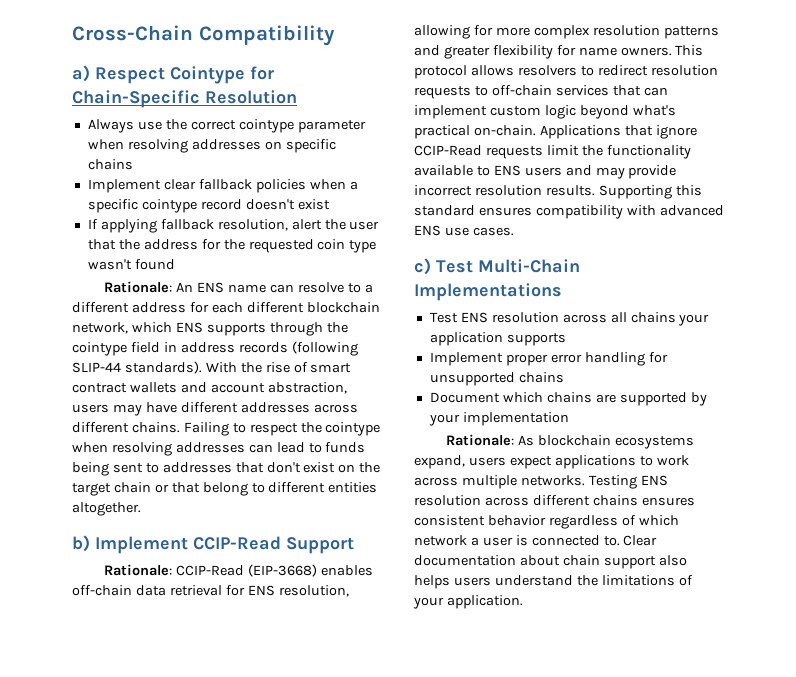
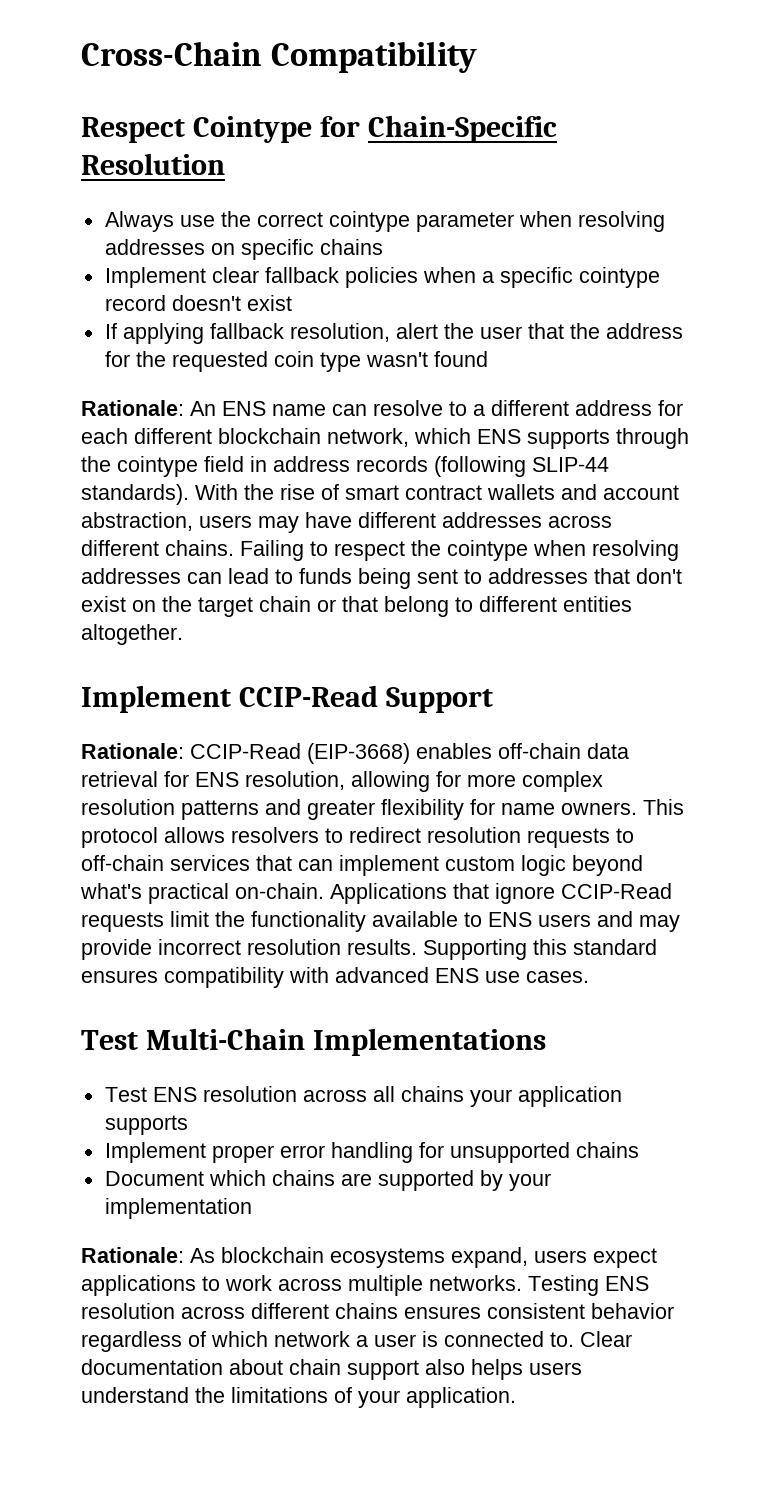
[72,65,90,82] a) -> (478, 57) none
[72,535,90,552] b) -> (183, 634) none
[414,258,431,275] c) -> (589, 977) none

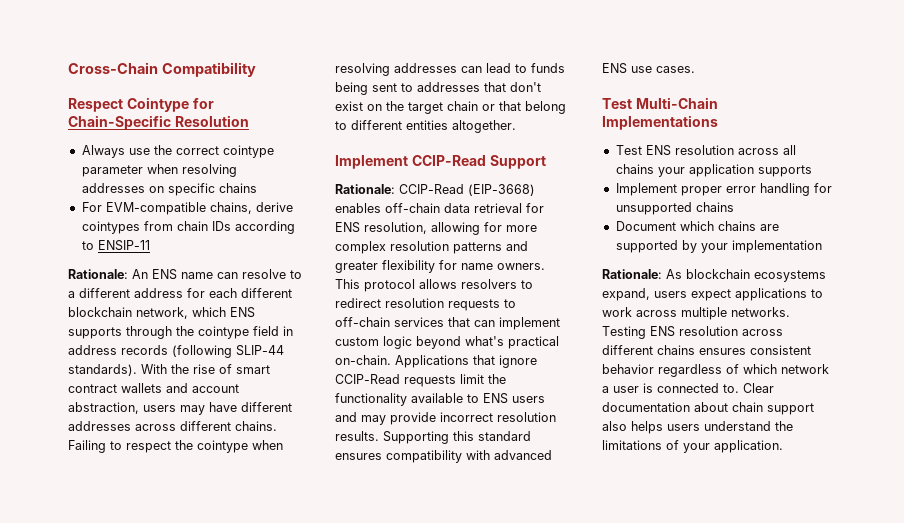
[104,267,660,288] [104,295,292,311] [104,323,683,344] [104,351,488,372] Implement clear fallback policies when a specific cointype record doesn't exist // If applying fallback resolution, alert the user that the address for the requested coin type wasn't found -> [81,202,293,215] [81,221,295,234] [81,240,150,251] For EVM-compatible chains, derive cointypes from chain IDs according to ENSIP-11

